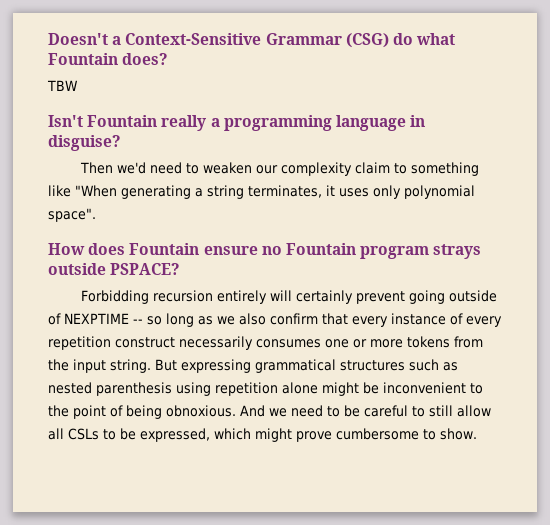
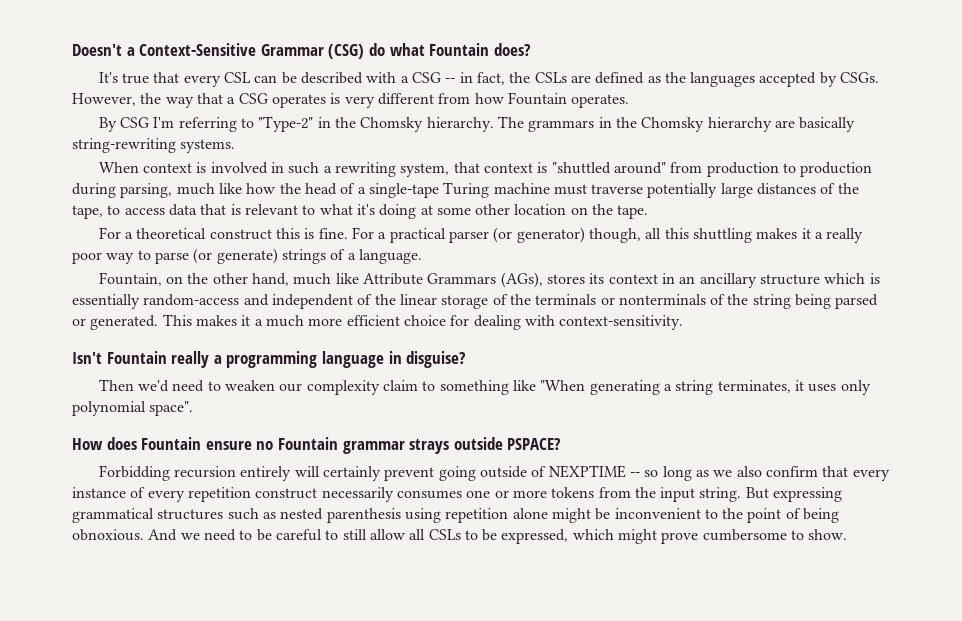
[47,80,78,91] TBW -> [98,72,880,87] [72,92,630,108] [98,116,856,132] [72,138,236,153] [98,162,873,177] [72,182,859,198] [72,204,649,219] [98,227,864,243] [72,248,422,264] [98,272,880,288] [72,294,879,309] [72,314,684,330] It's true that every CSL can be described with a CSG -- in fact, the CSLs are defined as the languages accepted by CSGs. However, the way that a CSG operates is very different from how Fountain operates. // By CSG I'm referring to "Type-2" in the Chomsky hierarchy. The grammars in the Chomsky hierarchy are basically string-rewriting systems. // When context is involved in such a rewriting system, that context is "shuttled around" from production to production during parsing, much like how the head of a single-tape Turing machine must traverse potentially large distances of the tape, to access data that is relevant to what it's doing at some other location on the tape. // For a theoretical construct this is fine. For a practical parser (or generator) though, all this shuttling makes it a really poor way to parse (or generate) strings of a language. // Fountain, on the other hand, much like Attribute Grammars (AGs), stores its context in an ancillary structure which is essentially random-access and independent of the linear storage of the terminals or nonterminals of the string being parsed or generated. This makes it a much more efficient choice for dealing with context-sensitivity.
[360,246,430,259] program -> [342,441,405,454] grammar

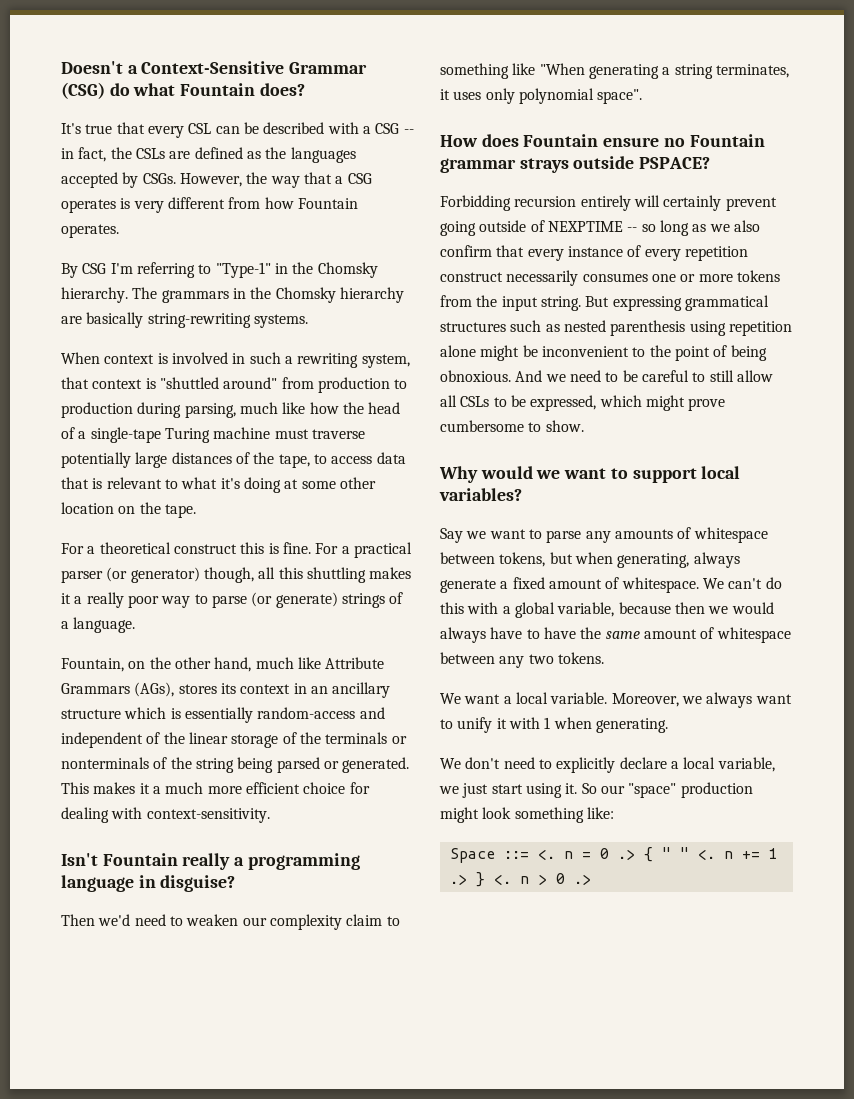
[258,116,314,132] "Type-2" -> [215,262,271,278] "Type-1"
(848, 534) none -> [439,466,741,483] [439,488,522,501] [440,527,768,543] [440,552,740,568] [440,577,782,593] [440,602,774,618] [440,627,791,643] [440,652,604,668] [440,692,792,708] [440,717,668,733] [440,757,775,773] [439,782,753,798] [440,807,614,823] [449,847,778,863] [449,872,591,887] // Why would we want to support local variables? // Say we want to parse any amounts of whitespace between tokens, but when generating, always generate a fixed amount of whitespace. We can't do this with a global variable, because then we would always have to have the same amount of whitespace between any two tokens. // We want a local variable. Moreover, we always want to unify it with 1 when generating. // We don't need to explicitly declare a local variable, we just start using it. So our "space" production might look something like: // Space ::= <. n = 0 .> { " " <. n += 1 .> } <. n > 0 .>

